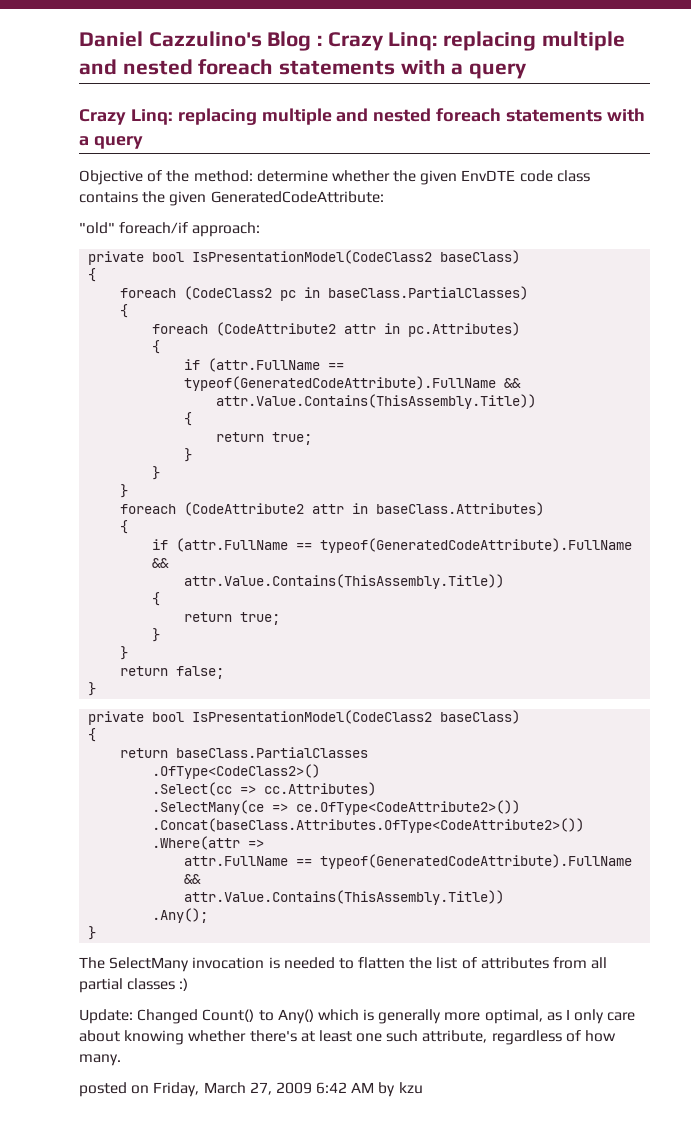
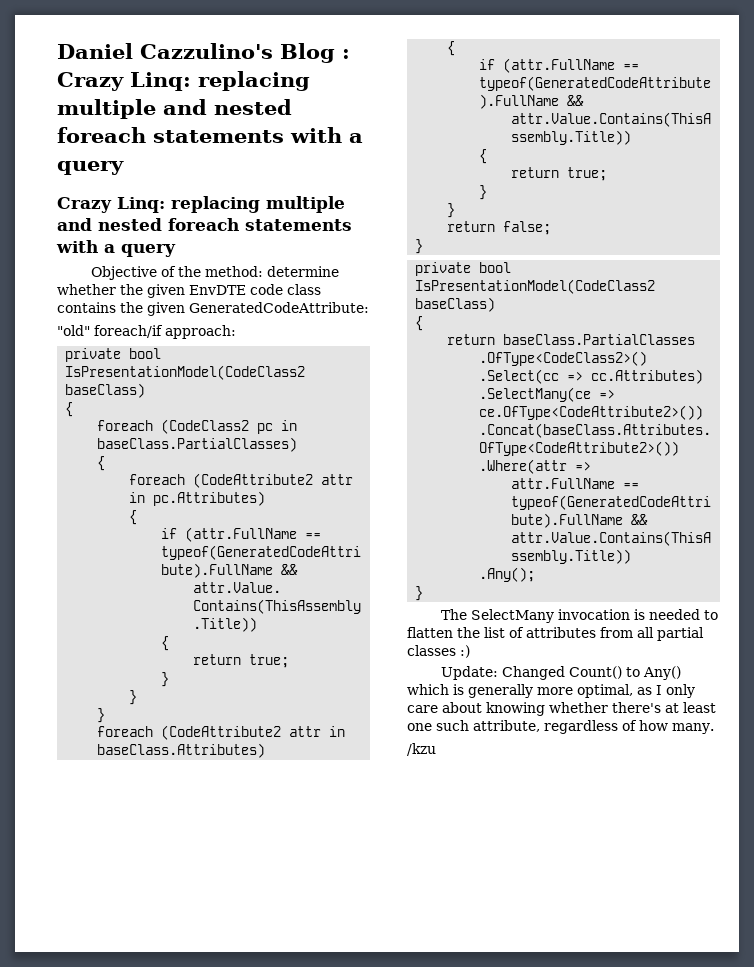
[79,1082,423,1097] posted on Friday, March 27, 2009 6:42 AM by kzu -> [407,743,436,756] /kzu

